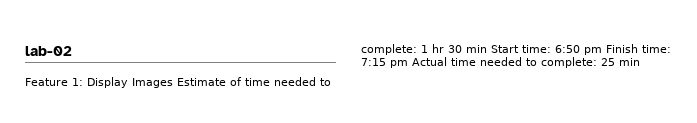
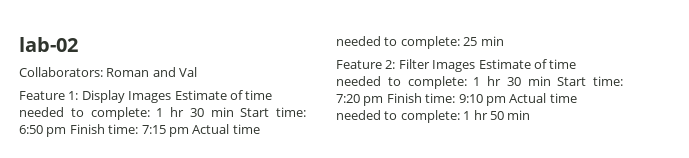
(72, 51) none -> [19,67,198,77] // Collaborators: Roman and Val
(640, 62) none -> [336,59,577,72] [336,76,623,89] [336,93,577,106] [336,110,531,123] // Feature 2: Filter Images Estimate of time needed to complete: 1 hr 30 min Start time: 7:20 pm Finish time: 9:10 pm Actual time needed to complete: 1 hr 50 min

